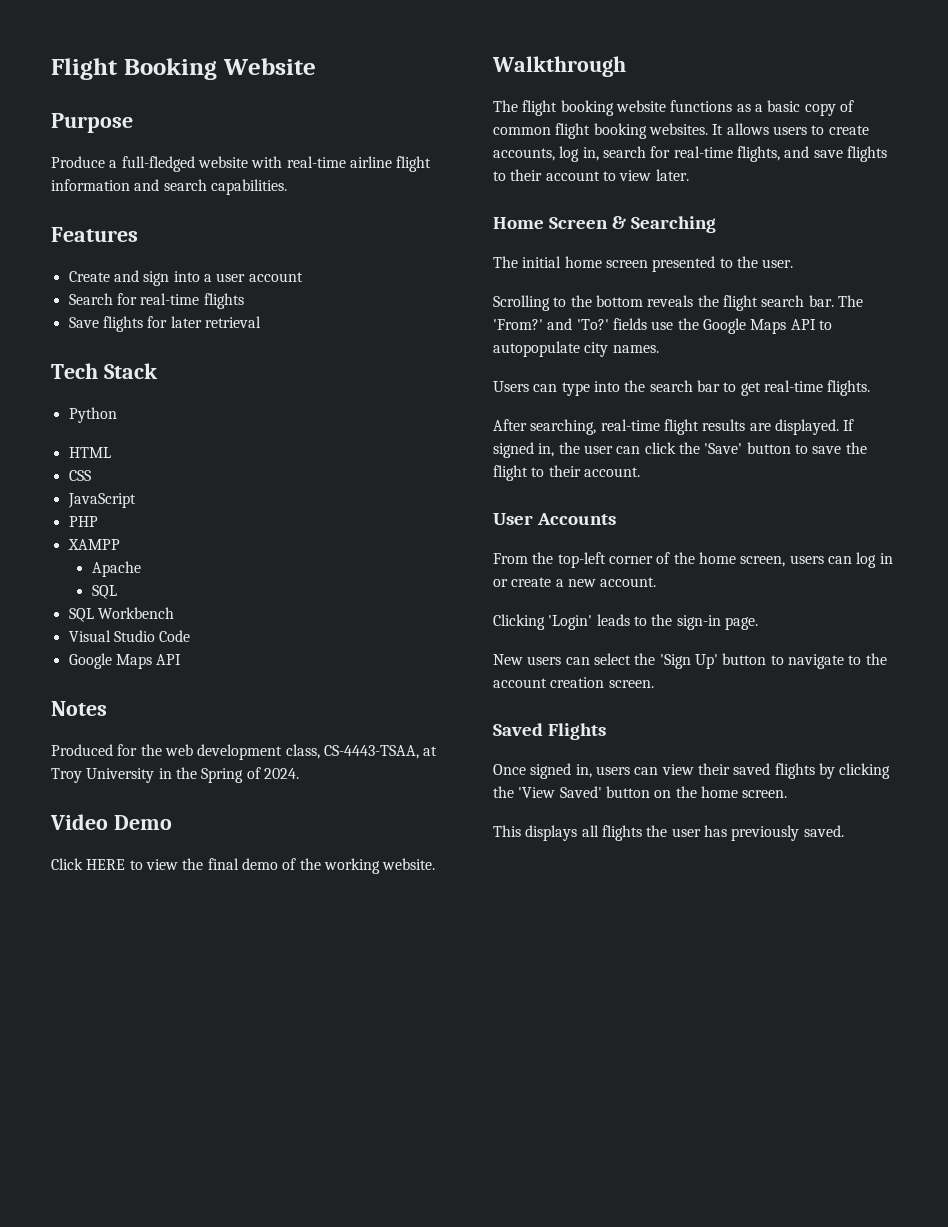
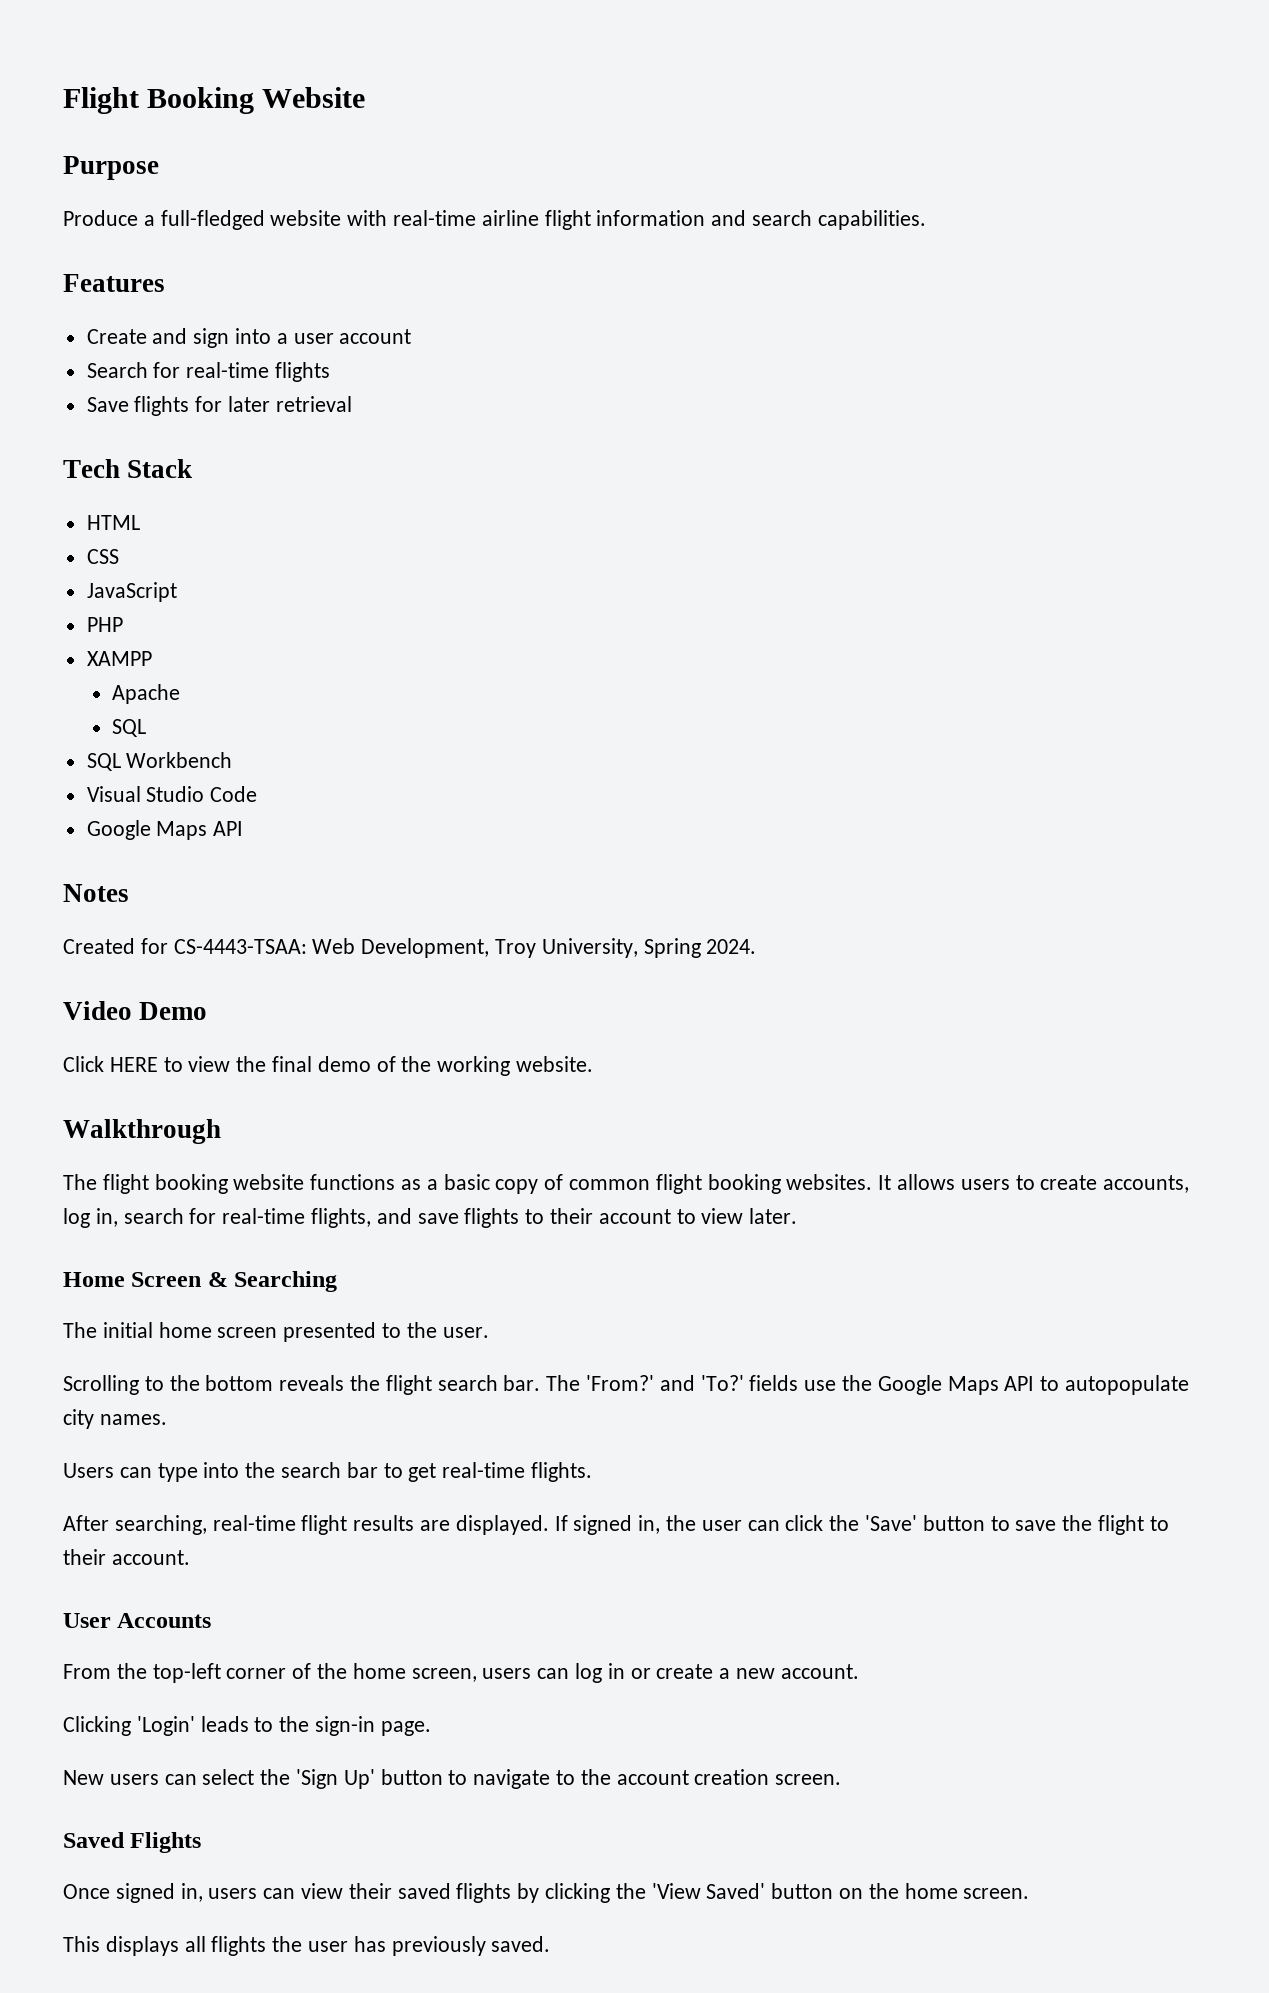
[68,407,117,423] // Python -> (193, 468) none
[51,744,438,760] [51,767,261,783] Produced for the web development class, CS-4443-TSAA, at Troy University in the Spring of -> [63,938,701,958] Created for CS-4443-TSAA: Web Development, Troy University, Spring

